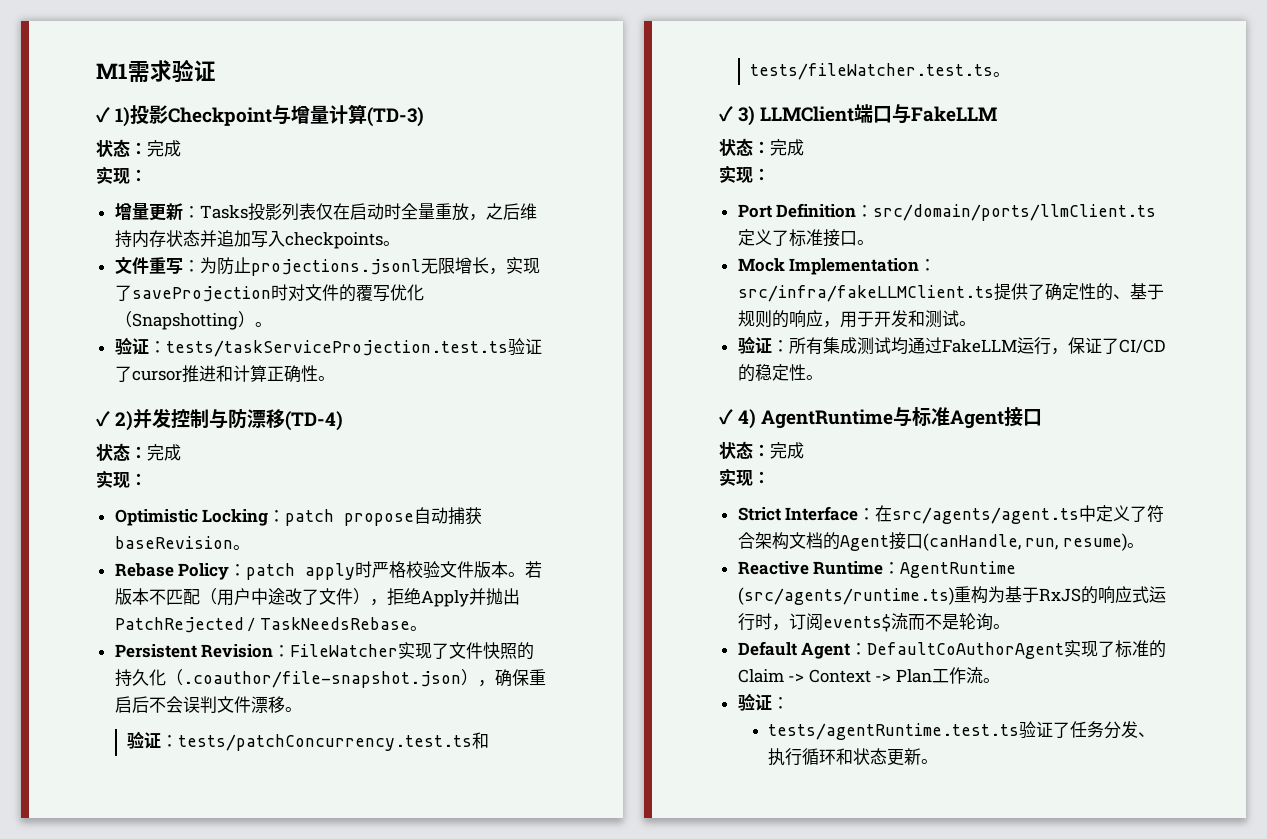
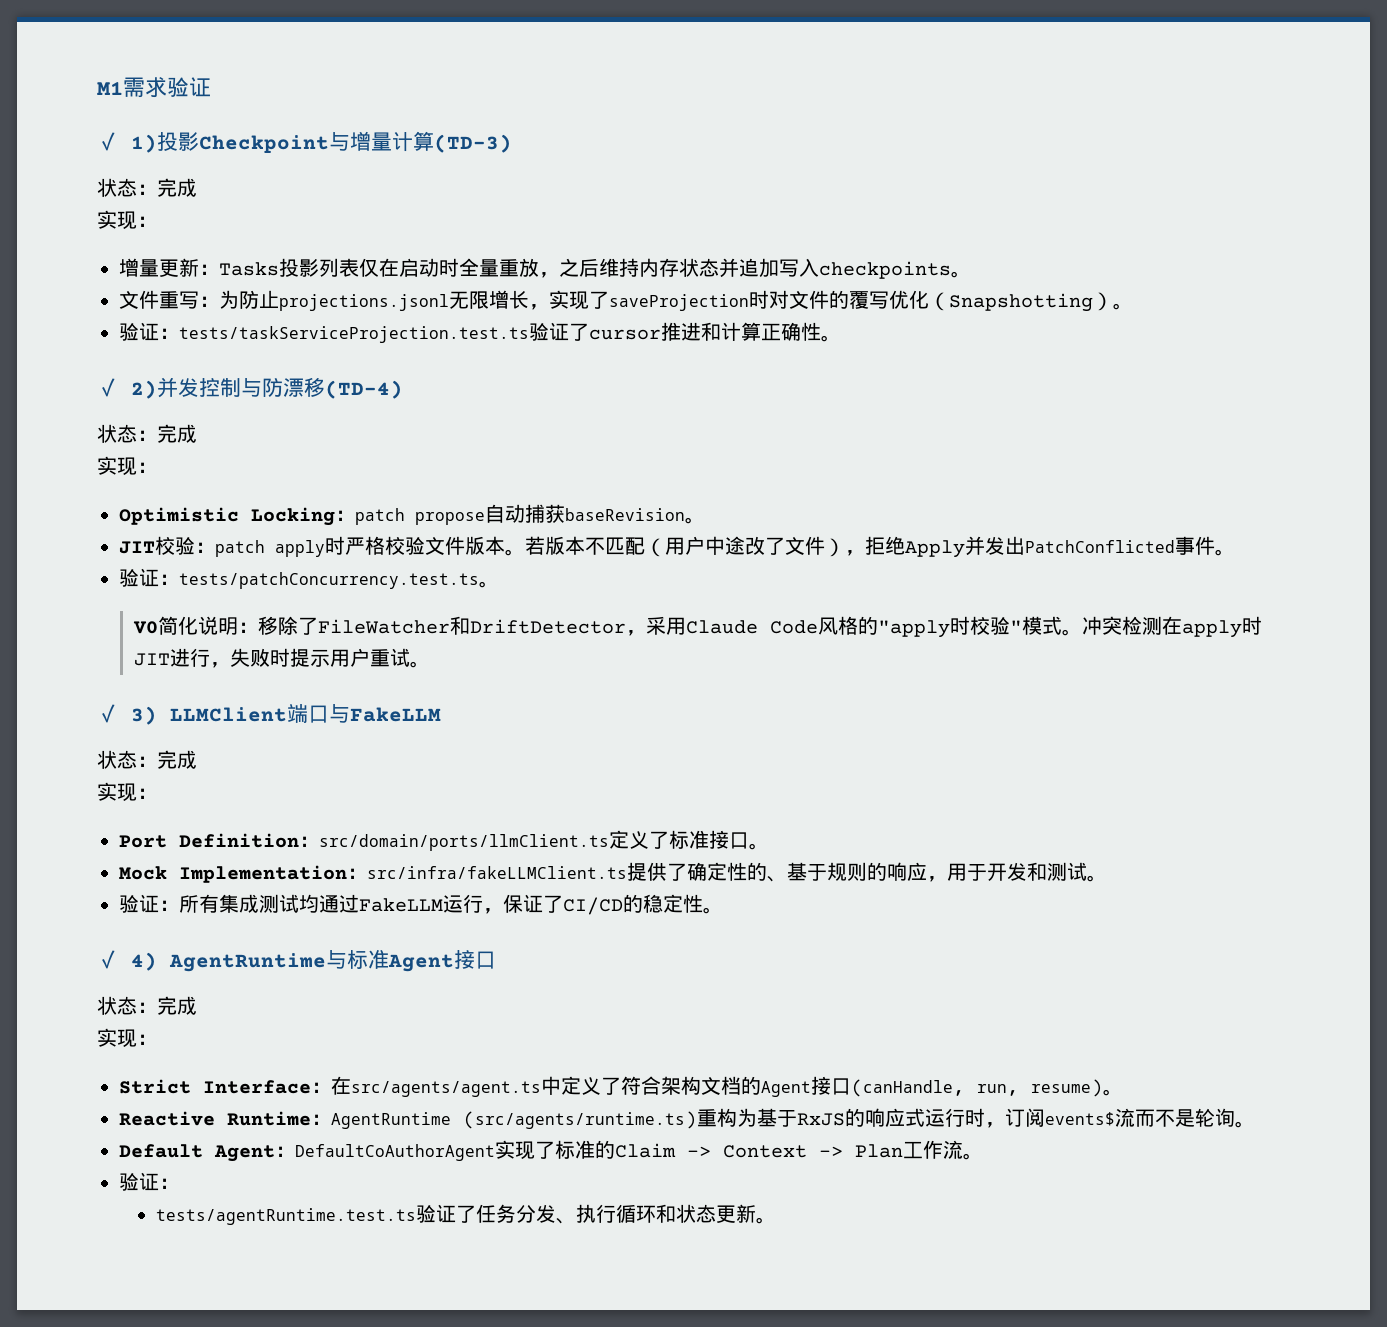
[114,563,230,580] Rebase Policy -> [119,536,195,555] JIT校验
[485,588,520,605] [114,617,427,633] [114,642,535,660] [114,669,546,688] [114,696,302,713] [126,731,489,751] [749,63,993,80] 抛出PatchRejected / TaskNeedsRebase。 // Persistent Revision：FileWatcher实现了文件快照的持久化（.coauthor/file-snapshot.json），确保重启后不会误判文件漂移。 // 验证：tests/patchConcurrency.test.ts和tests/fileWatcher.test.ts -> [985,536,1235,556] [119,568,499,589] [132,616,1262,638] [133,648,410,668] 发出PatchConflicted事件。 // 验证：tests/patchConcurrency.test.ts。 // V0简化说明：移除了FileWatcher和DriftDetector，采用Claude Code风格的"apply时校验"模式。冲突检测在apply时JIT进行，失败时提示用户重试

